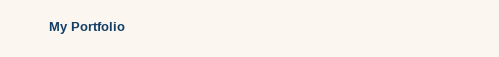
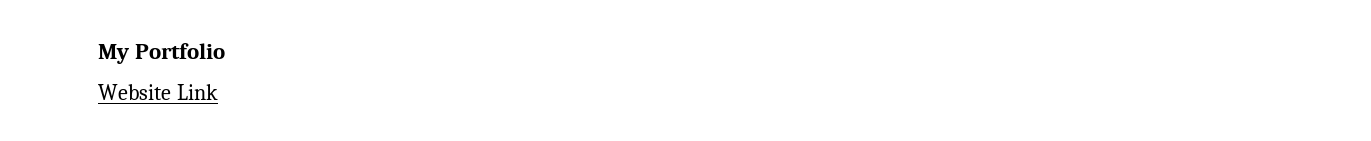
(125, 26) none -> [98,84,218,100] // Website Link

